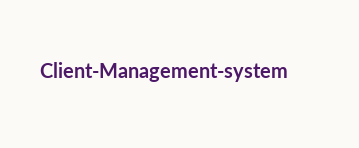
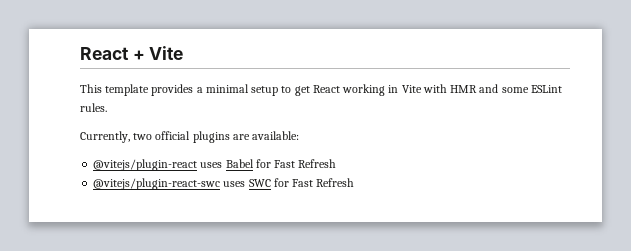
[40,62,288,82] Client-Management-system -> [80,46,184,60] [80,84,562,96] [80,103,107,112] [80,131,300,143] [93,159,337,171] [93,178,355,190] React + Vite // This template provides a minimal setup to get React working in Vite with HMR and some ESLint rules. // Currently, two official plugins are available: // @vitejs/plugin-react uses Babel for Fast Refresh // @vitejs/plugin-react-swc uses SWC for Fast Refresh

